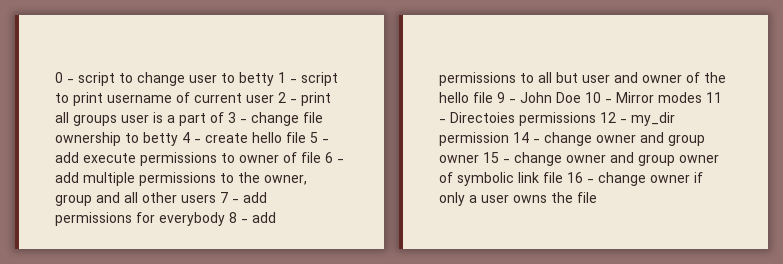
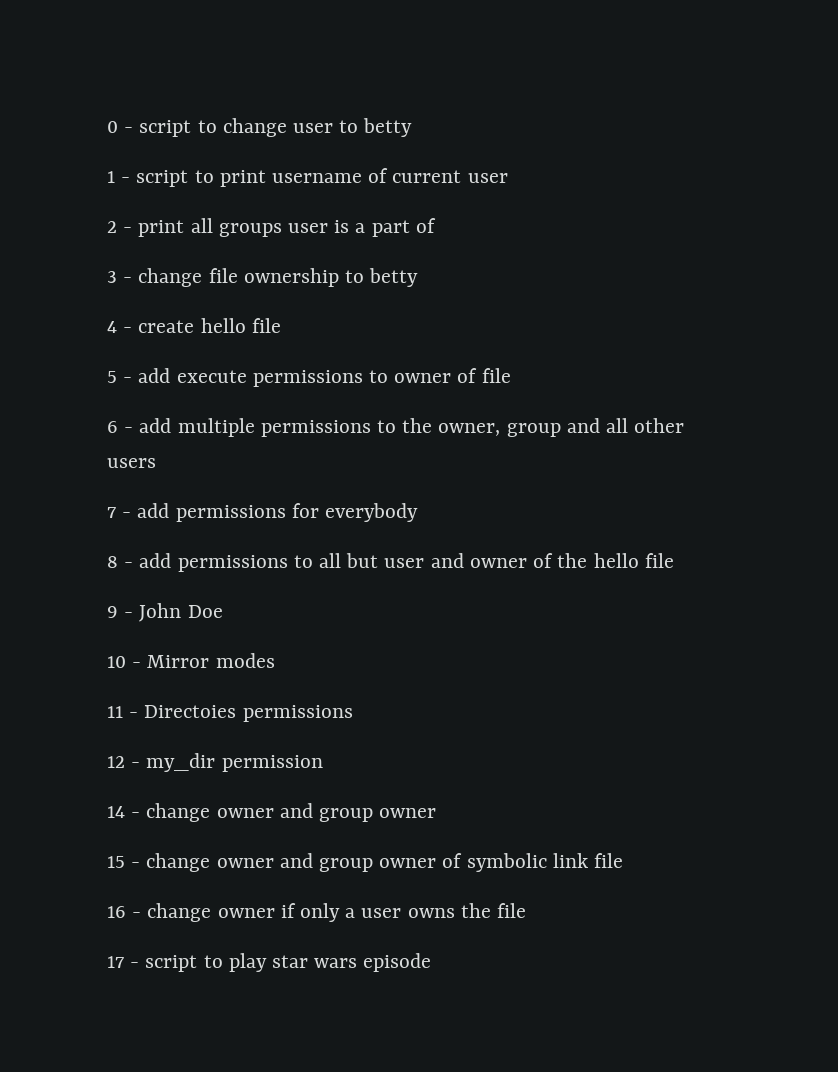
(274, 79) none -> (413, 127) //
(274, 99) none -> (508, 178) //
(224, 117) none -> (436, 225) //
(178, 139) none -> (419, 277) //
(306, 137) none -> (281, 325) //
(321, 157) none -> (511, 375) //
(216, 199) none -> (156, 463) //
(225, 219) none -> (419, 512) //
(493, 97) none -> (674, 560) //
(581, 97) none -> (223, 611) //
(702, 97) none -> (275, 660) //
(596, 119) none -> (353, 713) //
(509, 139) none -> (323, 763) //
(479, 159) none -> (437, 813) //
(563, 177) none -> (624, 860) //
(597, 197) none -> [107,953,432,972] // 17 - script to play star wars episode

